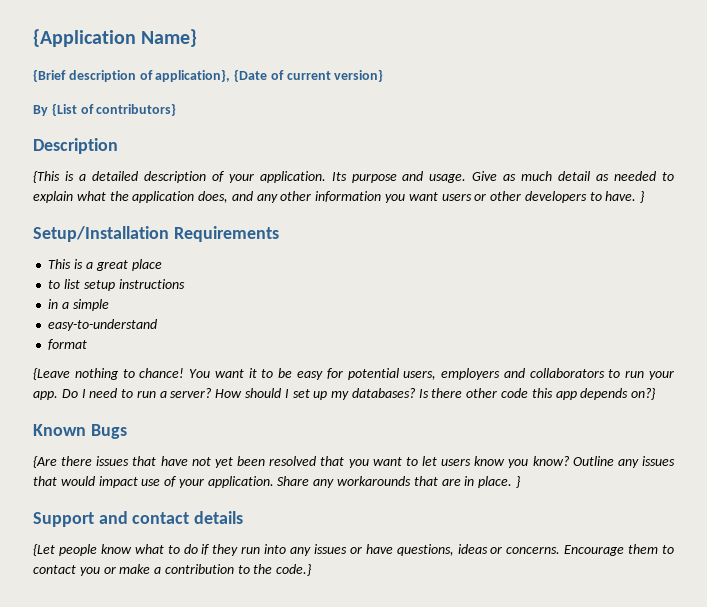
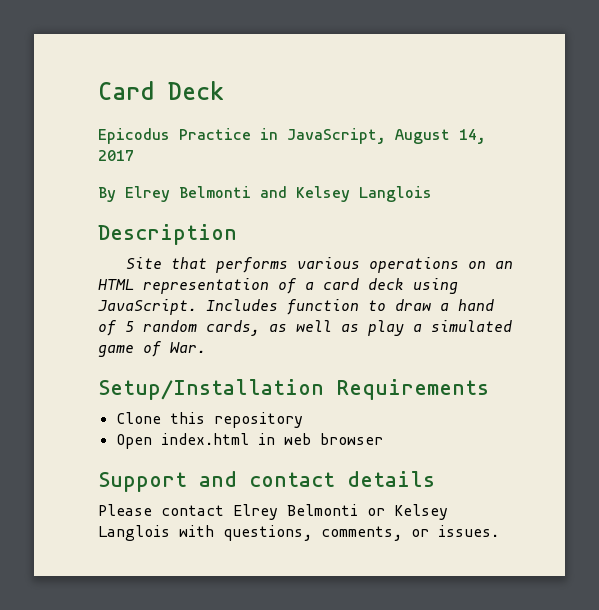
[33,29,198,47] [33,69,384,82] [33,103,177,116] [33,138,118,154] [33,171,675,183] [33,191,645,203] [33,226,279,242] [48,259,162,271] [48,279,185,291] [48,299,109,311] [48,319,158,331] [48,339,88,350] [33,368,674,380] [33,388,656,400] [33,424,127,439] [33,456,675,468] [33,476,520,488] [33,511,244,527] [33,544,674,556] [33,564,312,576] {Application Name} // {Brief description of application}, {Date of current version} // By {List of contributors} // Description // {This is a detailed description of your application. Its purpose and usage. Give as much detail as needed to explain what the application does, and any other information you want users or other developers to have. } // Setup/Installation Requirements // This is a great place // to list setup instructions // in a simple // easy-to-understand // format // {Leave nothing to chance! You want it to be easy for potential users, employers and collaborators to run your app. Do I need to run a server? How should I set up my databases? Is there other code this app depends on?} // Known Bugs // {Are there issues that have not yet been resolved that you want to let users know you know? Outline any issues that would impact use of your application. Share any workarounds that are in place. } // Support and contact details // {Let people know what to do if they run into any issues or have questions, ideas or concerns. Encourage them to contact you or make a contribution to the code.} -> [98,81,224,100] [98,128,486,144] [98,150,134,161] [98,186,432,202] [98,224,237,245] [125,257,513,273] [98,278,458,294] [98,299,494,315] [98,320,512,336] [98,341,206,357] [98,379,489,400] [115,412,303,428] [115,433,383,449] [98,471,435,492] [98,504,448,520] [98,525,499,541] Card Deck // Epicodus Practice in JavaScript, August 14, 2017 // By Elrey Belmonti and Kelsey Langlois // Description // Site that performs various operations on an HTML representation of a card deck using JavaScript. Includes function to draw a hand of 5 random cards, as well as play a simulated game of War. // Setup/Installation Requirements // Clone this repository // Open index.html in web browser // Support and contact details // Please contact Elrey Belmonti or Kelsey Langlois with questions, comments, or issues.

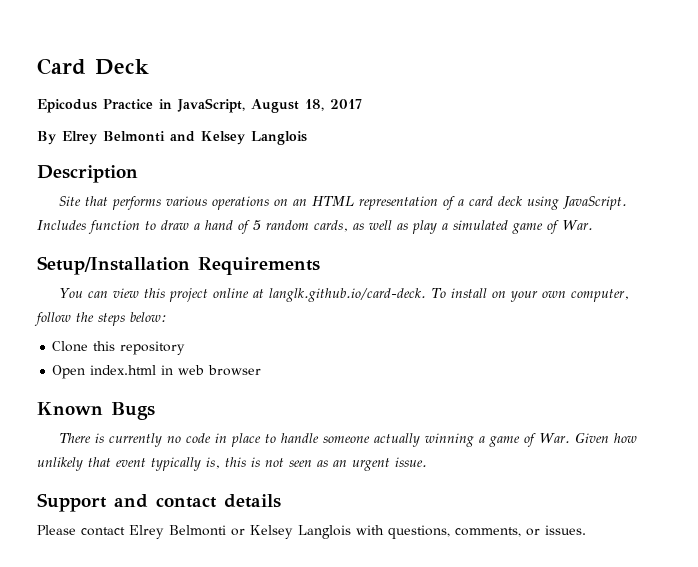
[459,129,486,144] 14, -> [305,99,324,111] 18,
(489, 389) none -> [58,288,629,302] [34,312,167,326] // You can view this project online at langlk.github.io/card-deck. To install on your own computer, follow the steps below:
(383, 439) none -> [37,402,155,420] [58,433,637,447] [37,457,427,471] // Known Bugs // There is currently no code in place to handle someone actually winning a game of War. Given how unlikely that event typically is, this is not seen as an urgent issue.

